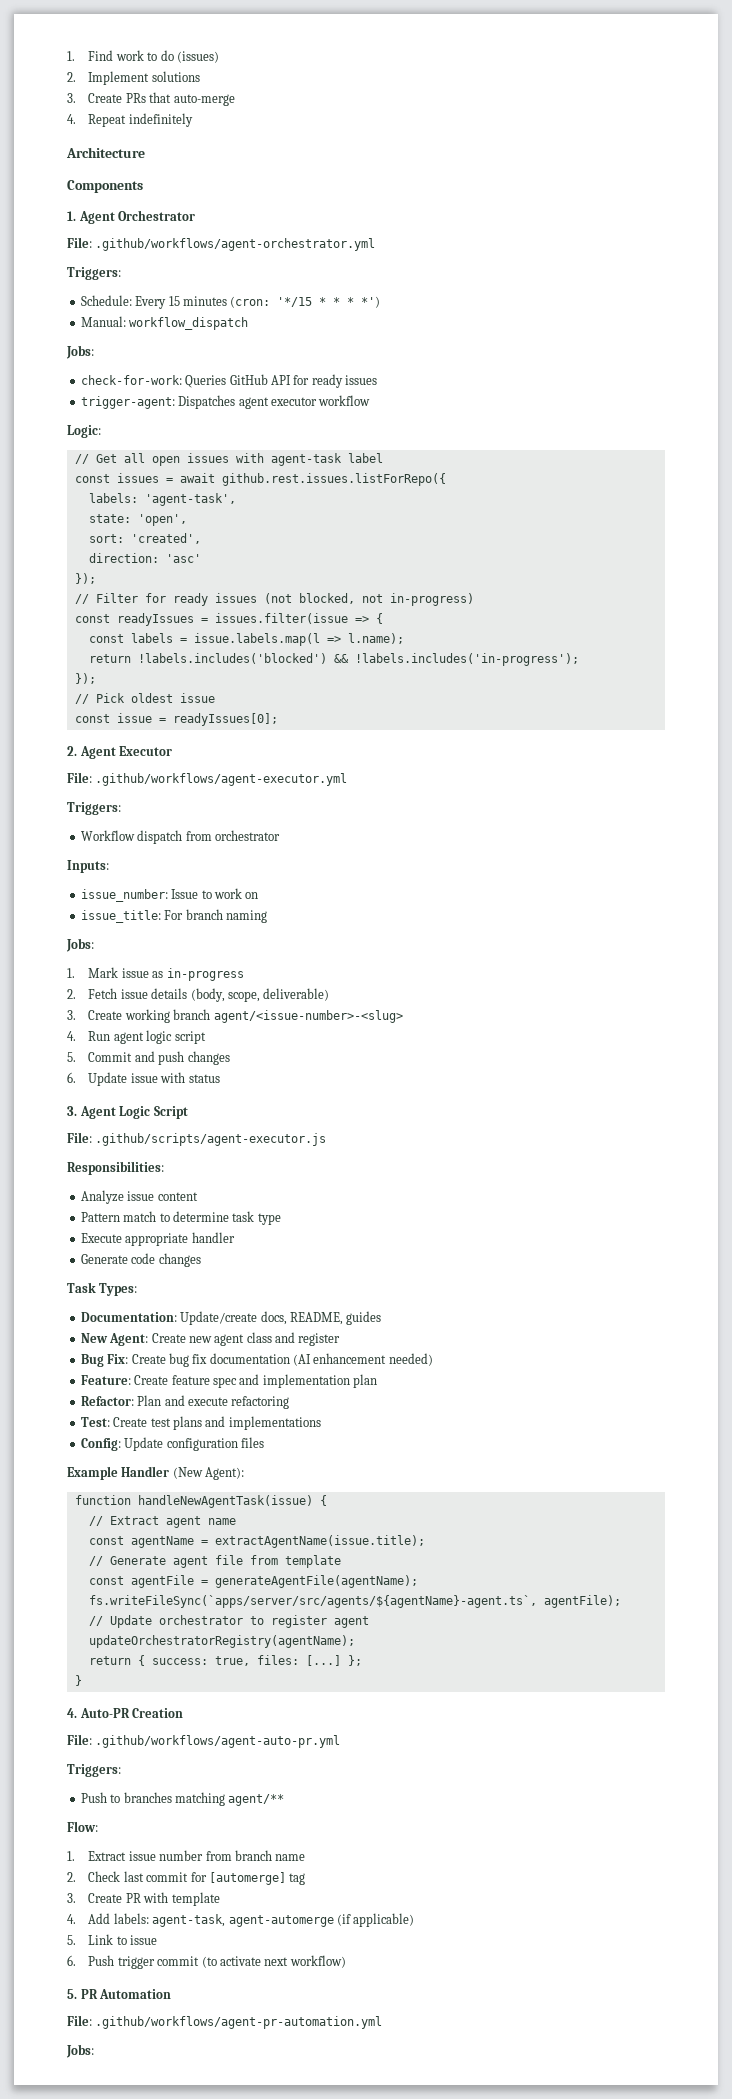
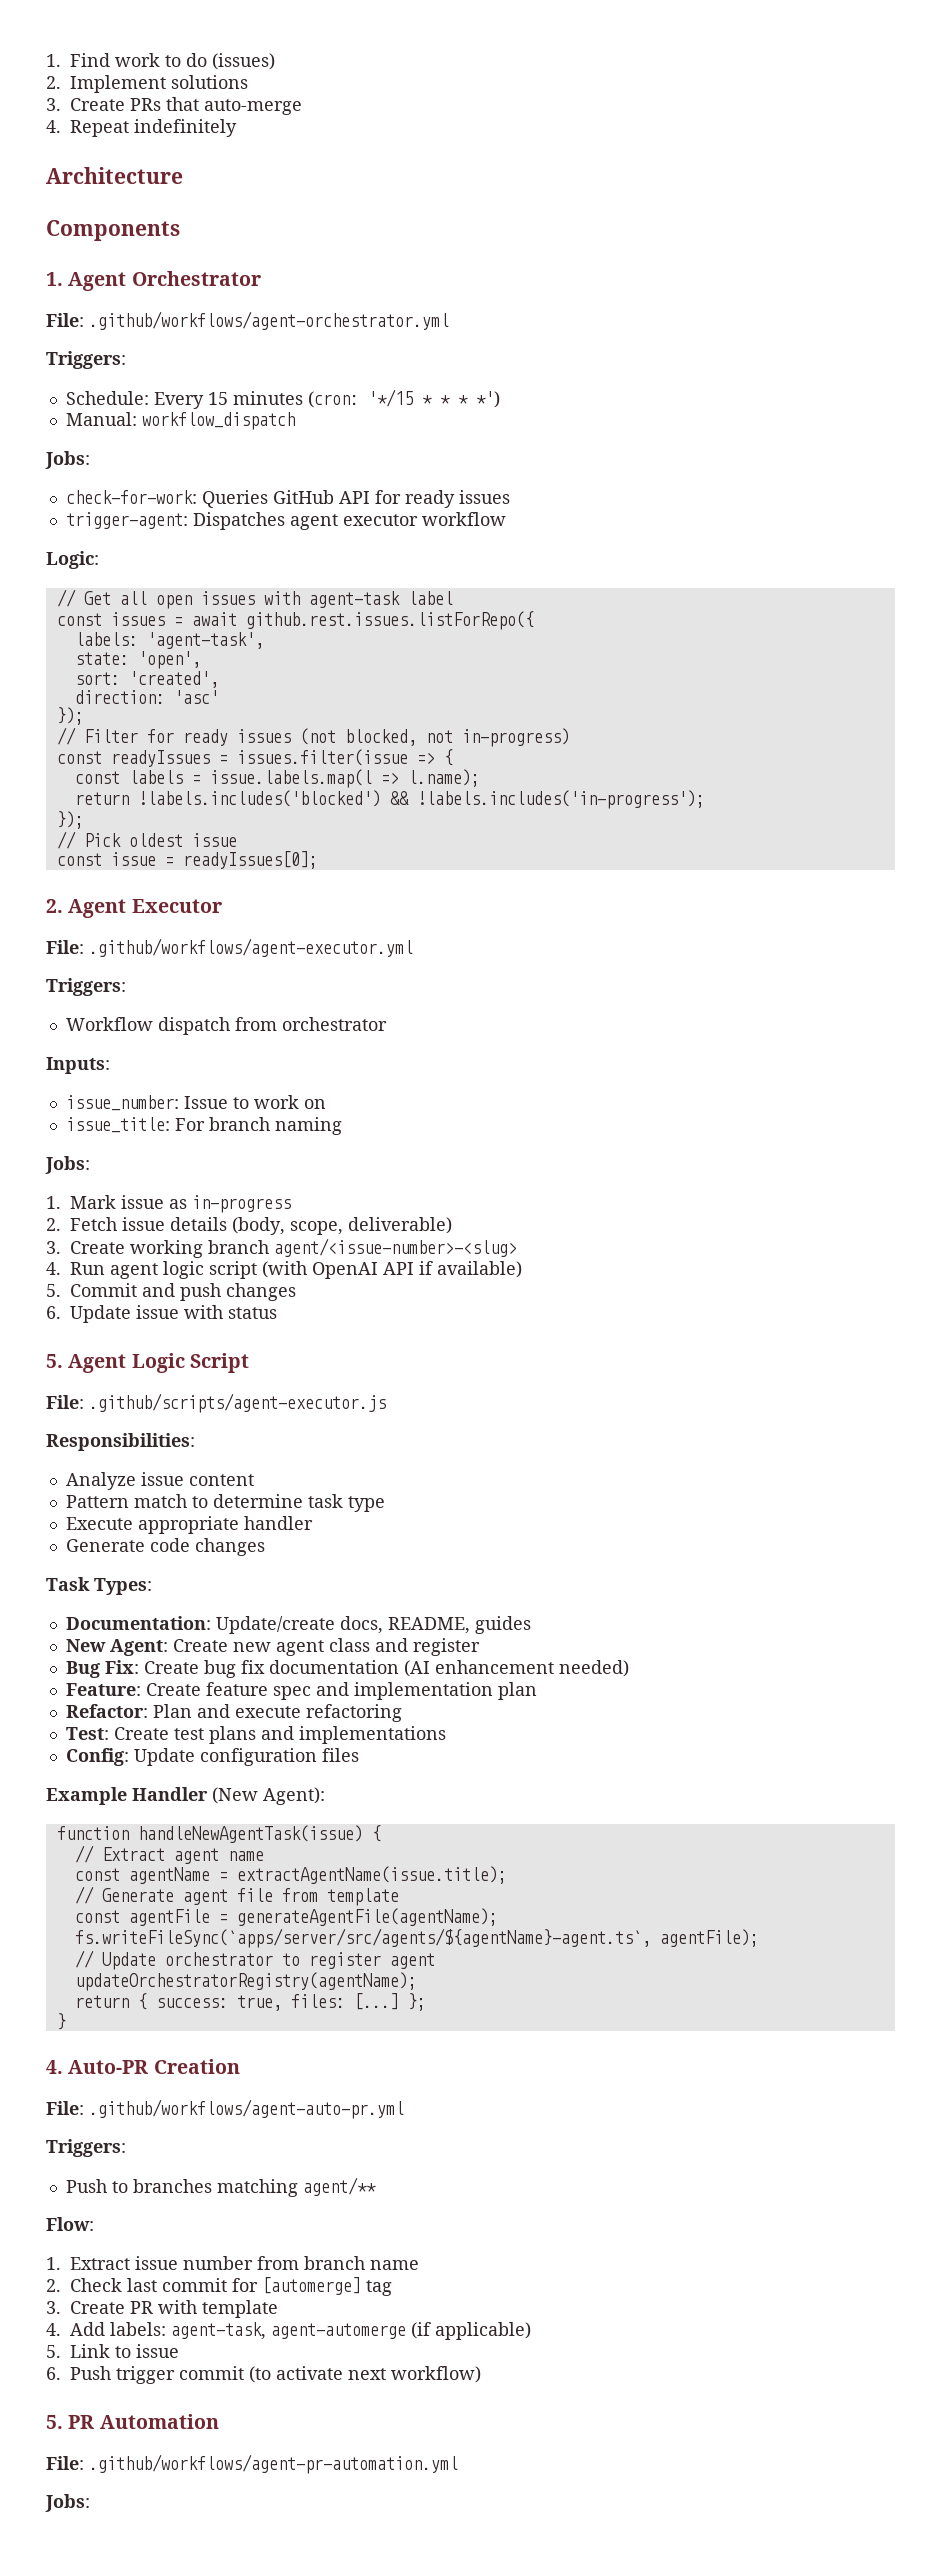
(206, 1037) none -> [262,1261,523,1279] (with OpenAI API if available)
[67,1106,77,1116] 3. -> [46,1354,63,1368] 5.

